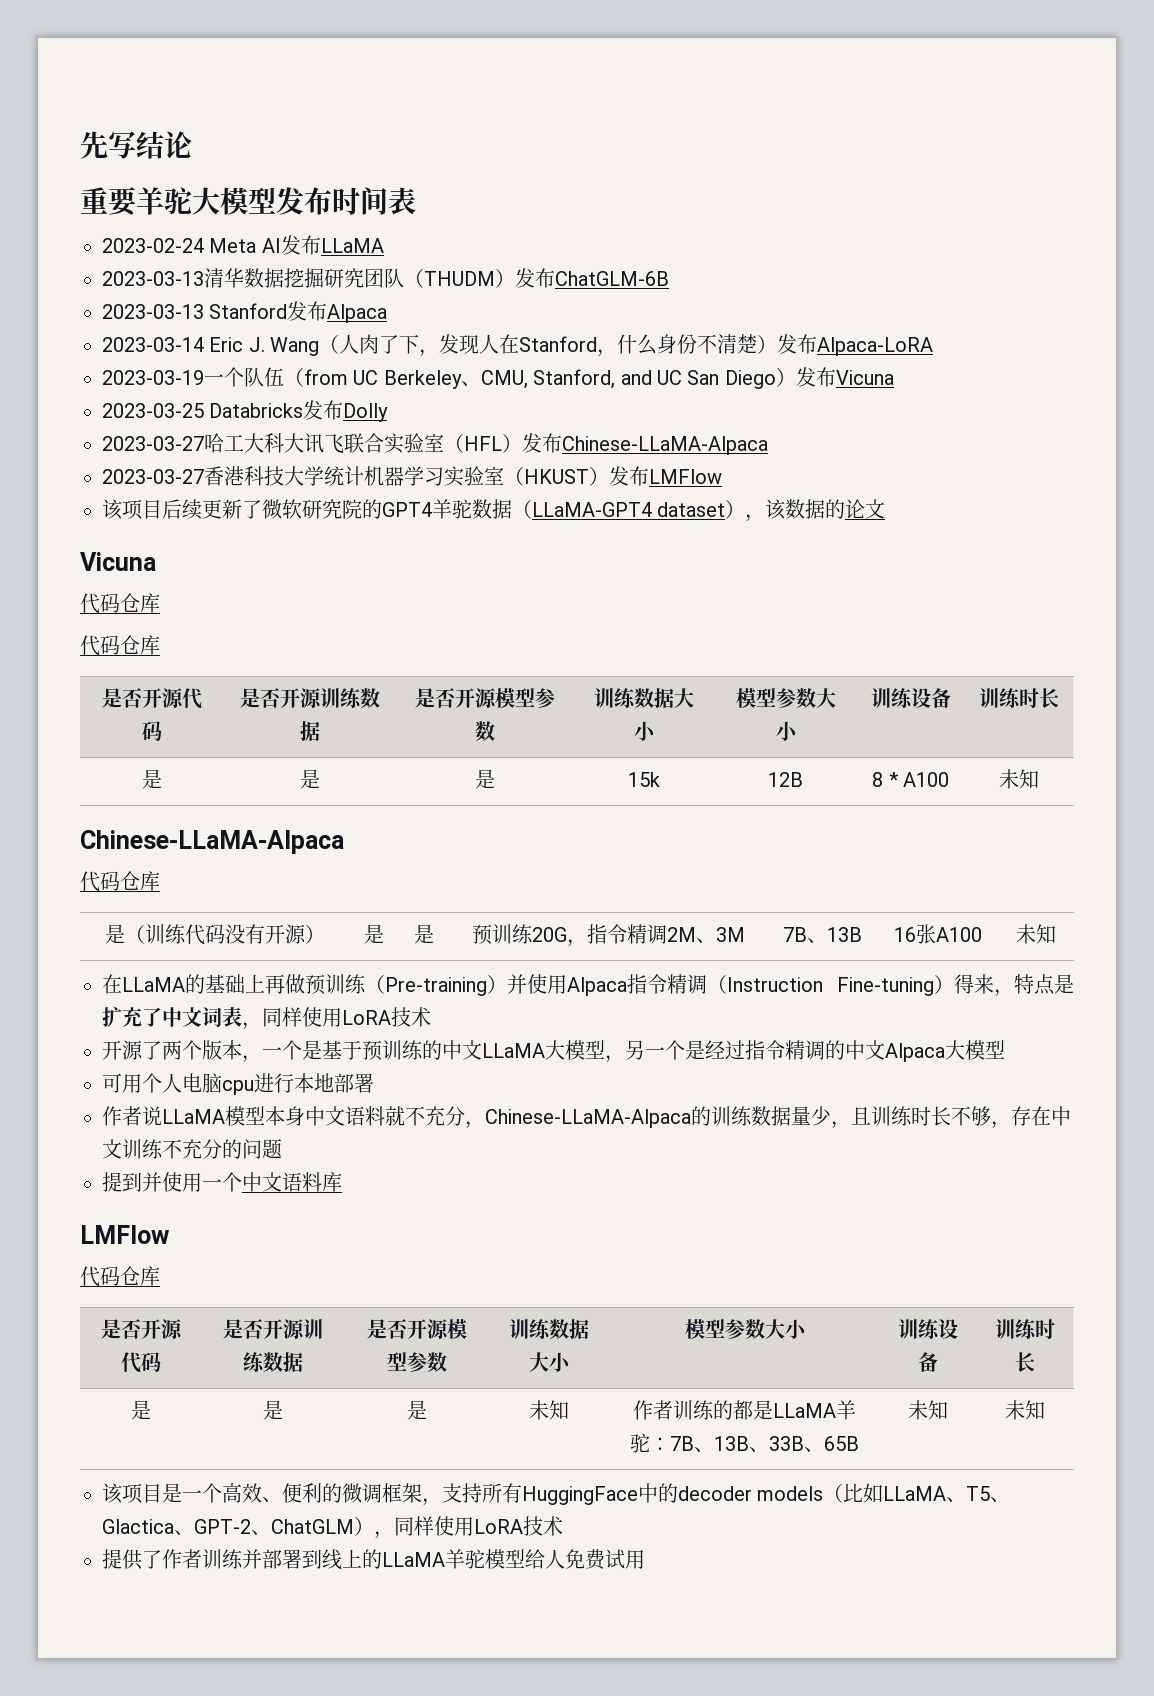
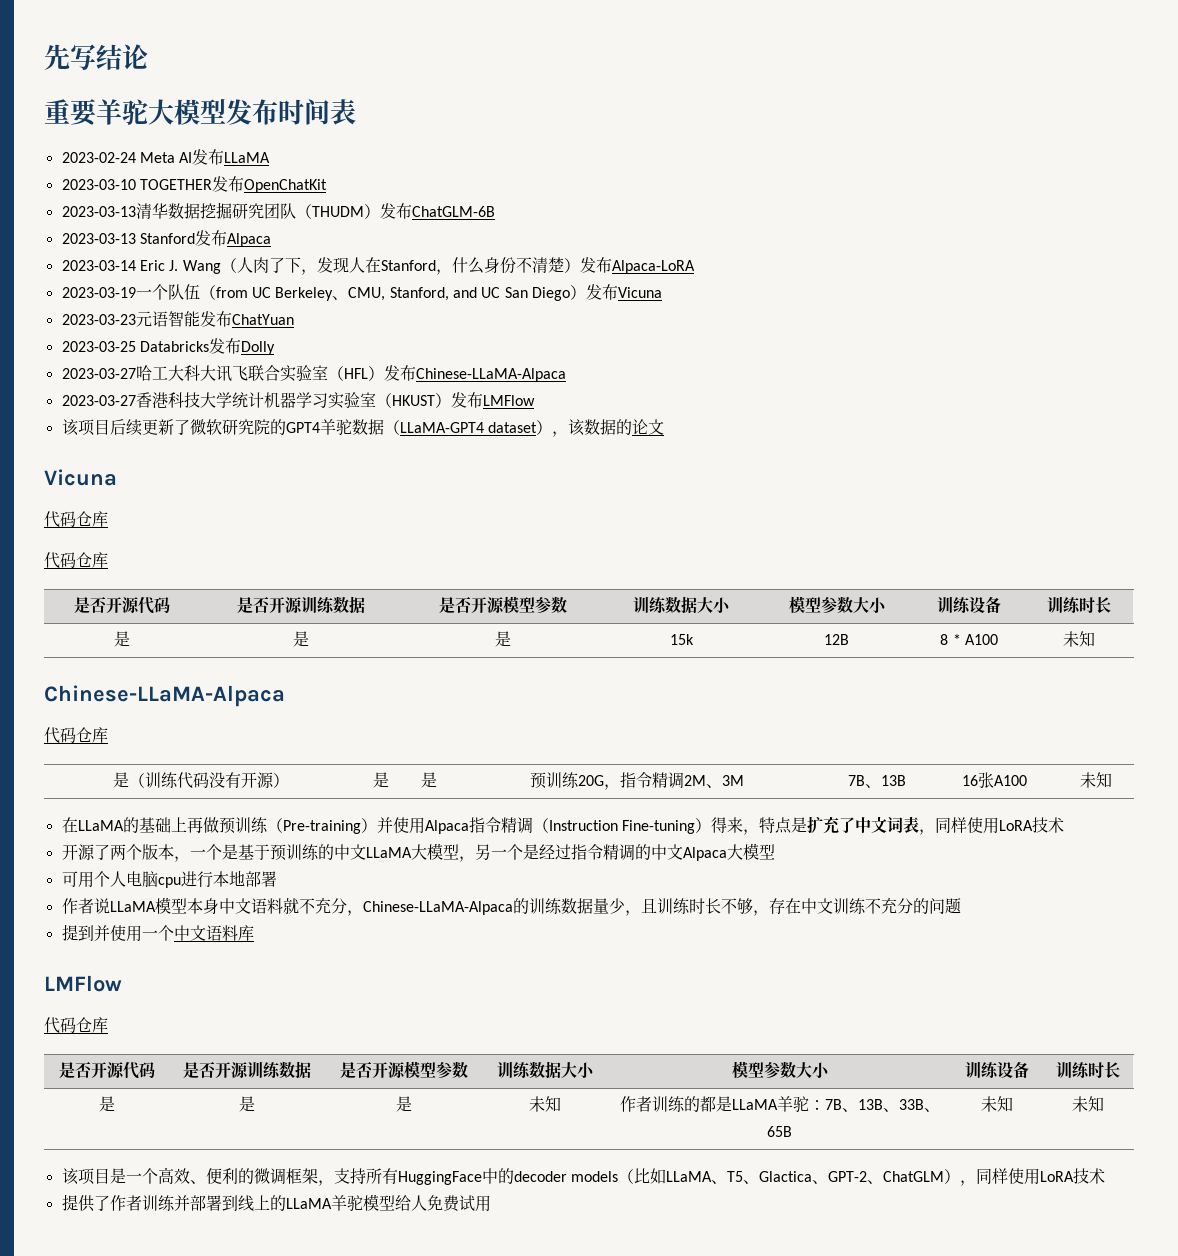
(384, 245) none -> [61,176,327,193] // 2023-03-10 TOGETHER发布OpenChatKit
(894, 377) none -> [61,311,294,327] // 2023-03-23元语智能发布ChatYuan

